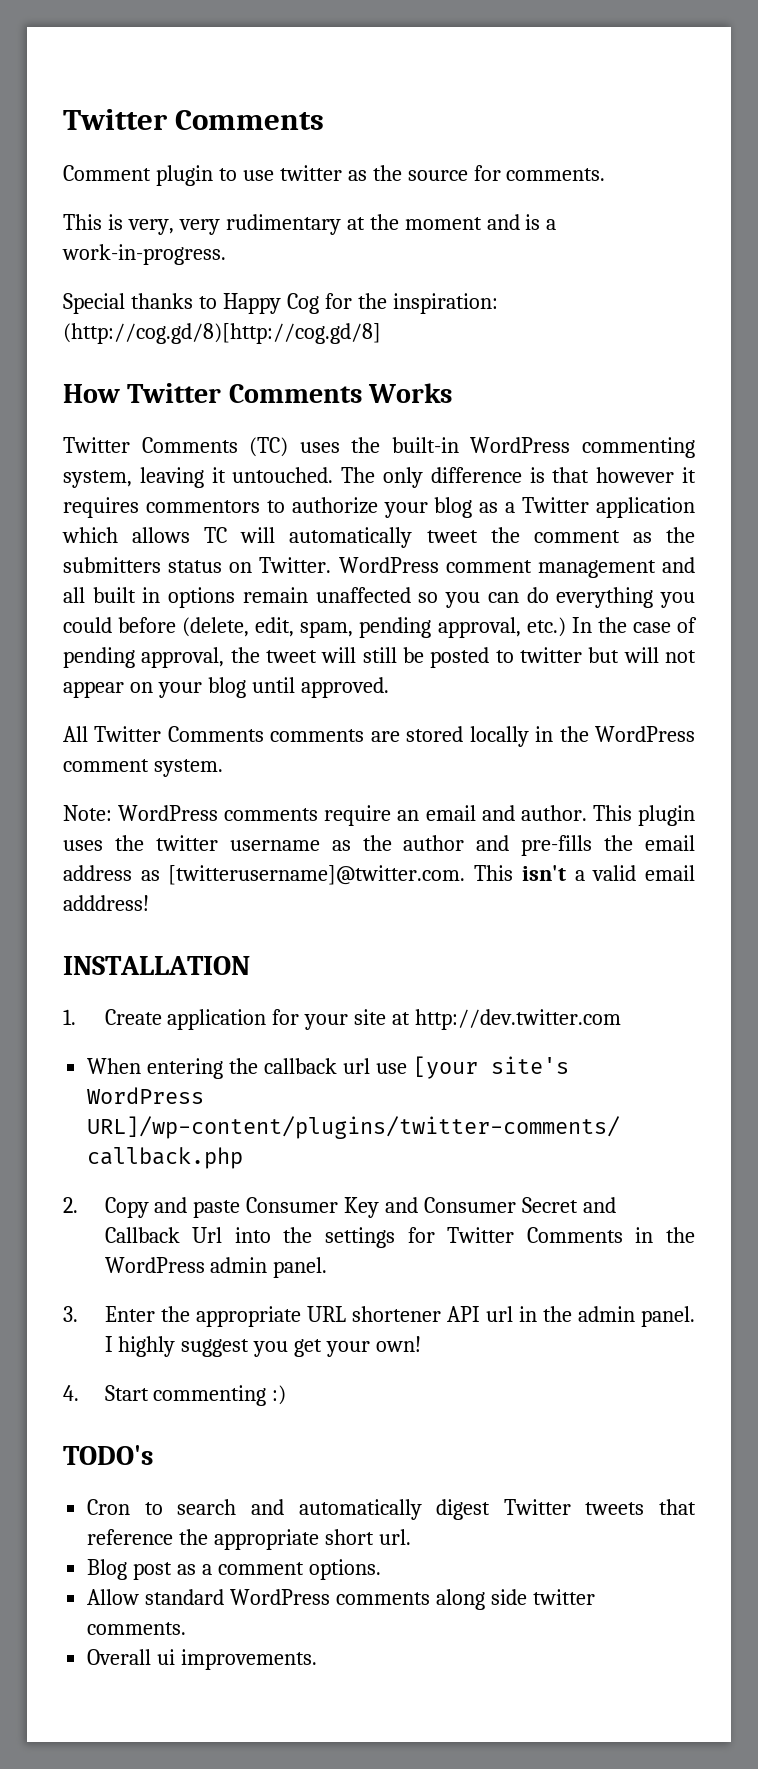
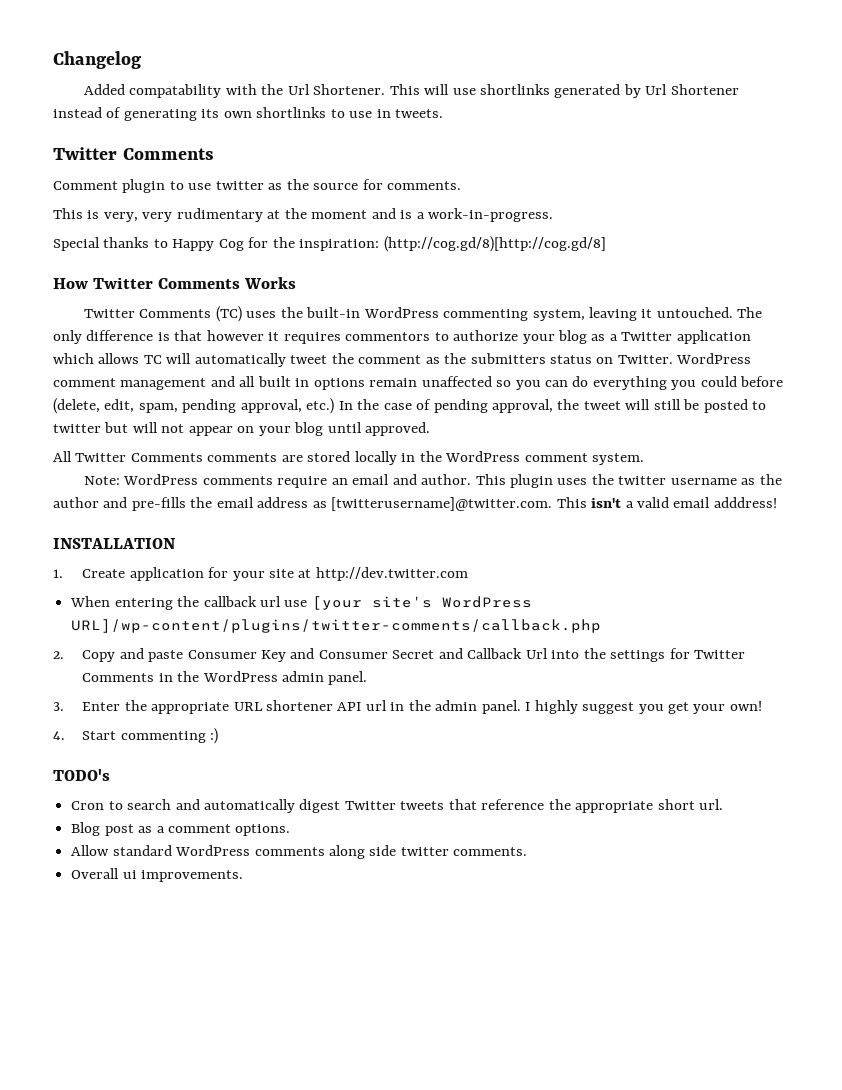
(63, 119) none -> [53,51,141,69] [83,84,739,98] [53,107,444,121] Changelog // Added compatability with the Url Shortener. This will use shortlinks generated by Url Shortener instead of generating its own shortlinks to use in tweets. //

